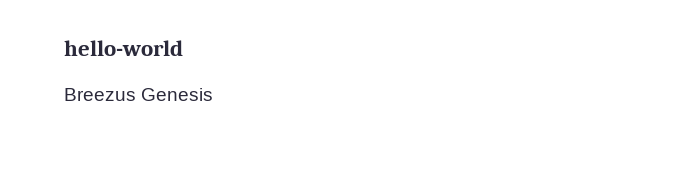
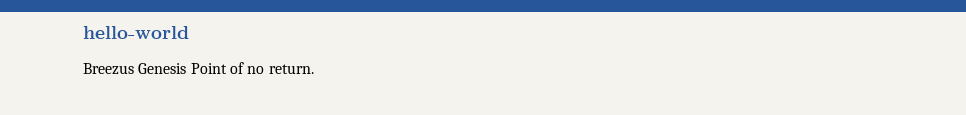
(214, 94) none -> [190,62,314,74] Point of no return.

